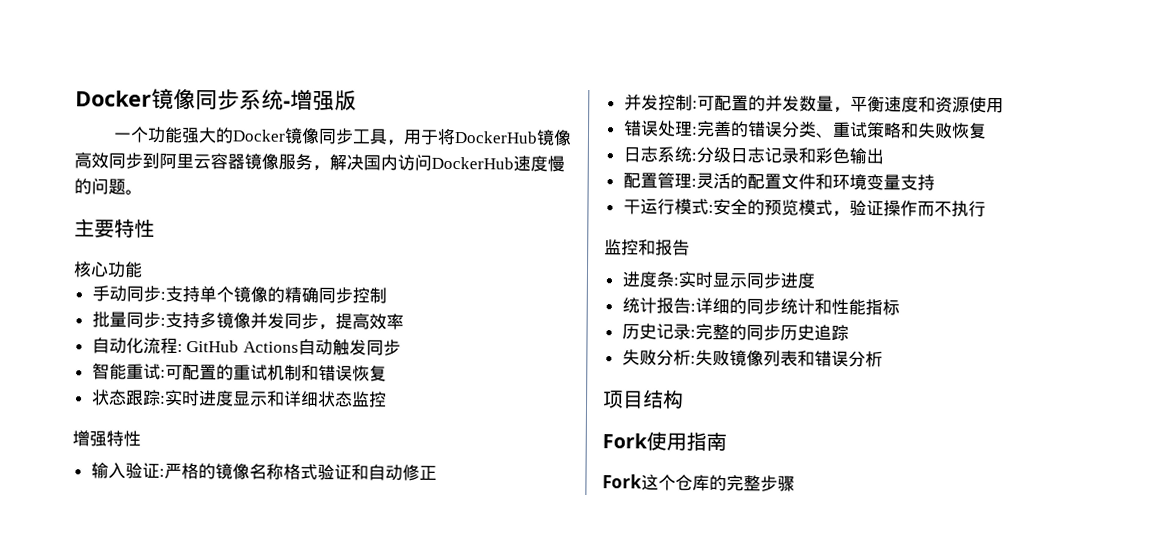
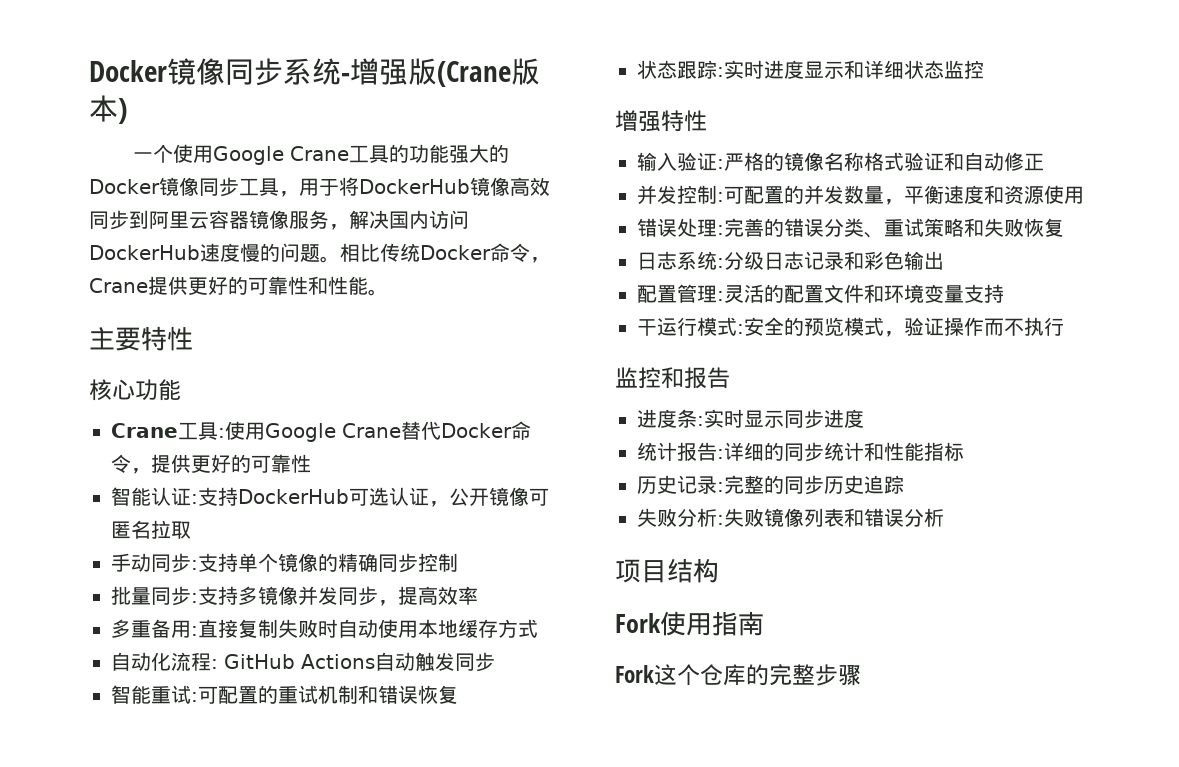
[112,126,149,143] // 一个 -> [437,58,540,87] [89,95,127,124] [133,144,410,165] (Crane版本) // 一个使用Google Crane工具的
[74,218,155,238] [73,261,143,278] // 主要特性 // 核心功能 -> [339,243,550,263] [89,276,388,296] [89,326,193,351] [89,379,181,401] [111,421,531,442] [111,454,311,474] [111,487,549,507] [111,520,191,539] 相比传统Docker命令，Crane提供更好的可靠性和性能。 // 主要特性 // 核心功能 // Crane工具:使用Google Crane替代Docker命令，提供更好的可靠性 // 智能认证:支持DockerHub可选认证，公开镜像可匿名拉取
(404, 321) none -> [111,619,538,638] // 多重备用:直接复制失败时自动使用本地缓存方式

